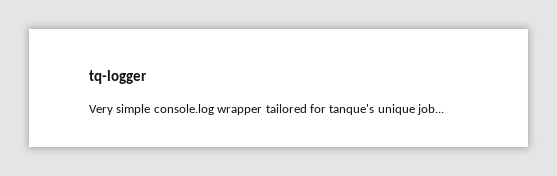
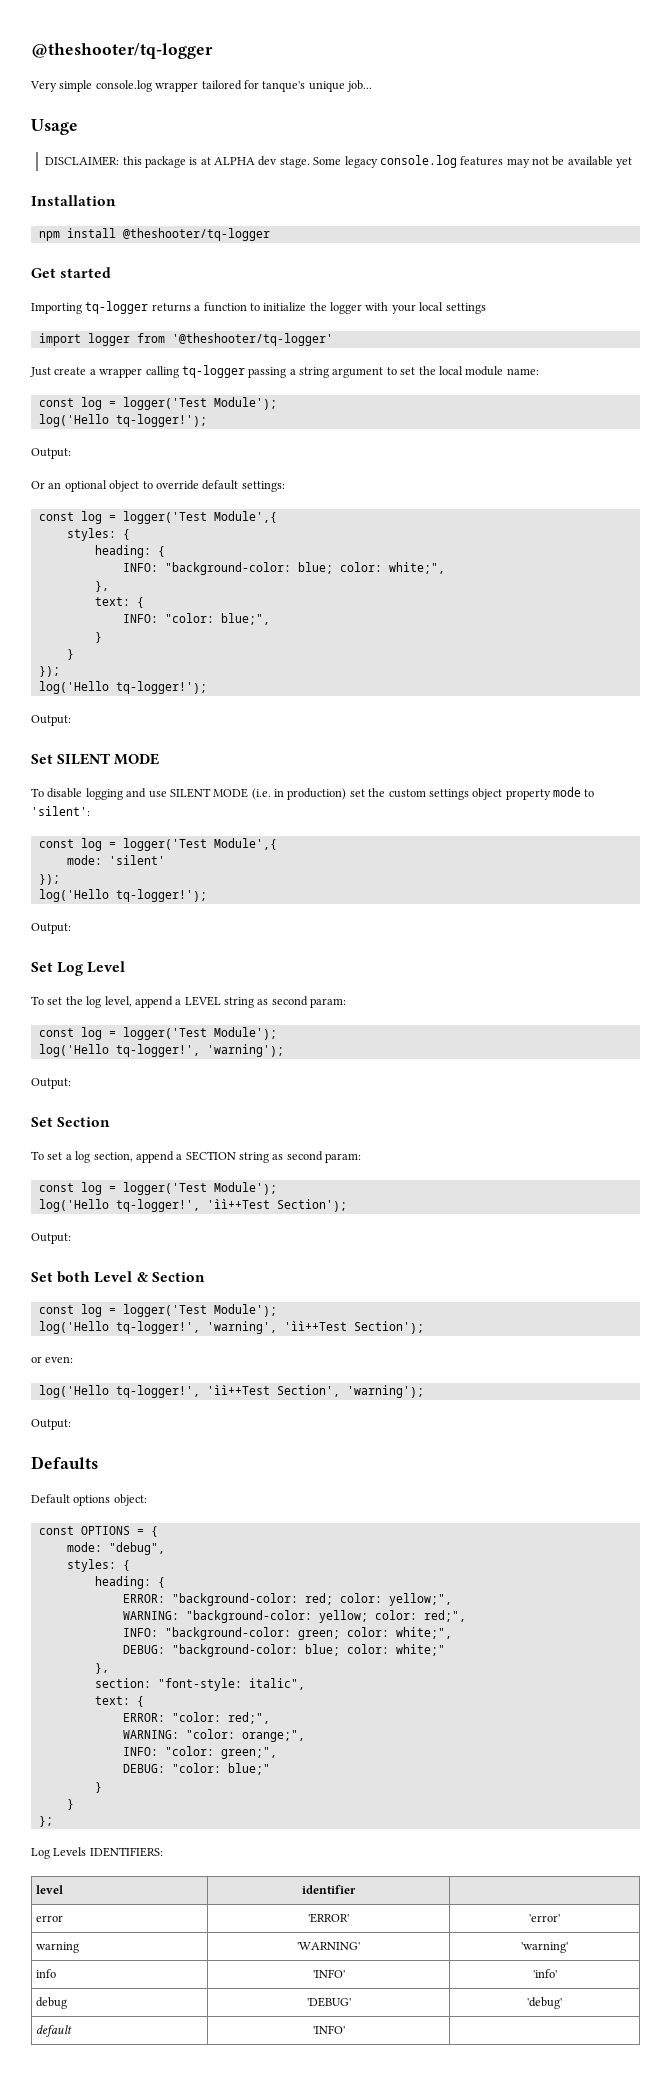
[89,70,147,84] tq-logger -> [31,43,213,59] @theshooter/tq-logger
(444, 109) none -> [31,119,78,135] [45,155,633,168] [31,195,116,206] [38,228,270,241] [31,267,112,278] [31,301,486,314] [38,333,333,346] [30,365,539,378] [38,397,277,410] [38,414,207,427] [31,448,71,459] [31,480,285,492] [38,511,277,524] [66,528,130,541] [94,545,165,558] [122,562,445,575] [94,581,109,592] [94,597,144,608] [122,613,270,625] [94,632,102,643] [66,649,74,660] [38,666,60,677] [38,681,207,694] [31,715,71,726] [31,753,160,765] [31,787,595,800] [31,806,90,816] [38,838,277,851] [66,855,165,865] [38,874,60,885] [38,889,207,902] [31,923,71,934] [31,961,126,976] [31,996,347,1008] [38,1027,277,1040] [38,1044,284,1057] [31,1078,71,1089] [31,1117,111,1127] [31,1151,362,1163] [38,1182,277,1195] [38,1199,347,1212] [31,1233,71,1244] [31,1271,205,1283] [38,1304,277,1317] [38,1321,424,1334] [31,1356,74,1363] [38,1385,424,1398] [31,1419,71,1430] [31,1456,98,1469] [31,1494,147,1506] [38,1526,158,1537] [66,1542,165,1555] [66,1559,130,1572] [94,1576,165,1589] [122,1593,452,1606] [122,1610,466,1623] [122,1627,452,1640] [122,1644,445,1657] [94,1663,109,1674] [94,1678,305,1691] [94,1696,144,1707] [122,1712,270,1724] [122,1729,305,1742] [122,1746,277,1759] [122,1763,270,1775] [94,1782,102,1793] [66,1799,74,1810] [38,1816,53,1827] [31,1847,163,1859] [36,1885,64,1894] [302,1885,356,1894] [36,1915,64,1922] [308,1913,349,1923] [529,1914,560,1922] [36,1942,80,1953] [297,1942,360,1950] [521,1942,568,1953] [36,1969,57,1978] [312,1969,345,1978] [532,1969,557,1978] [36,1997,68,2009] [306,1997,351,2007] [527,1997,562,2009] [36,2025,73,2037] [312,2025,345,2034] // Usage // DISCLAIMER: this package is at ALPHA dev stage. Some legacy console.log features may not be available yet // Installation // npm install @theshooter/tq-logger // Get started // Importing tq-logger returns a function to initialize the logger with your local settings // import logger from '@theshooter/tq-logger' // Just create a wrapper calling tq-logger passing a string argument to set the local module name: // const log = logger('Test Module'); // log('Hello tq-logger!'); // Output: // Or an optional object to override default settings: // const log = logger('Test Module',{ // styles: { // heading: { // INFO: "background-color: blue; color: white;", // }, // text: { // INFO: "color: blue;", // } // } // }); // log('Hello tq-logger!'); // Output: // Set SILENT MODE // To disable logging and use SILENT MODE (i.e. in production) set the custom settings object property mode to 'silent': // const log = logger('Test Module',{ // mode: 'silent' // }); // log('Hello tq-logger!'); // Output: // Set Log Level // To set the log level, append a LEVEL string as second param: // const log = logger('Test Module'); // log('Hello tq-logger!', 'warning'); // Output: // Set Section // To set a log section, append a SECTION string as second param: // const log = logger('Test Module'); // log('Hello tq-logger!', 'ìì++Test Section'); // Output: // Set both Level & Section // const log = logger('Test Module'); // log('Hello tq-logger!', 'warning', 'ìì++Test Section'); // or even: // log('Hello tq-logger!', 'ìì++Test Section', 'warning'); // Output: // Defaults // Default options object: // const OPTIONS = { // mode: "debug", // styles: { // heading: { // ERROR: "background-color: red; color: yellow;", // WARNING: "background-color: yellow; color: red;", // INFO: "background-color: green; color: white;", // DEBUG: "background-color: blue; color: white;" // }, // section: "font-style: italic", // text: { // ERROR: "color: red;", // WARNING: "color: orange;", // INFO: "color: green;", // DEBUG: "color: blue;" // } // } // }; // Log Levels IDENTIFIERS: // level | identifier | // error | 'ERROR' | 'error' // warning | 'WARNING' | 'warning' // info | 'INFO' | 'info' // debug | 'DEBUG' | 'debug' // default | 'INFO' |

